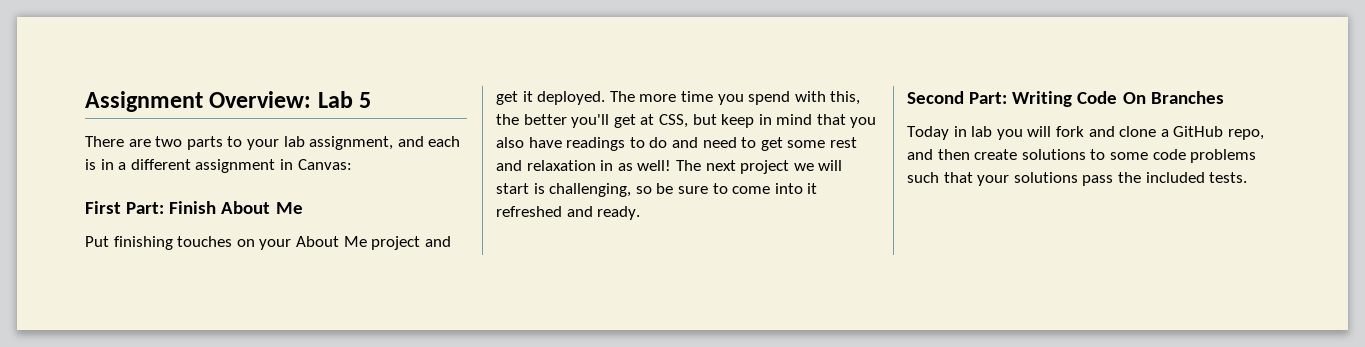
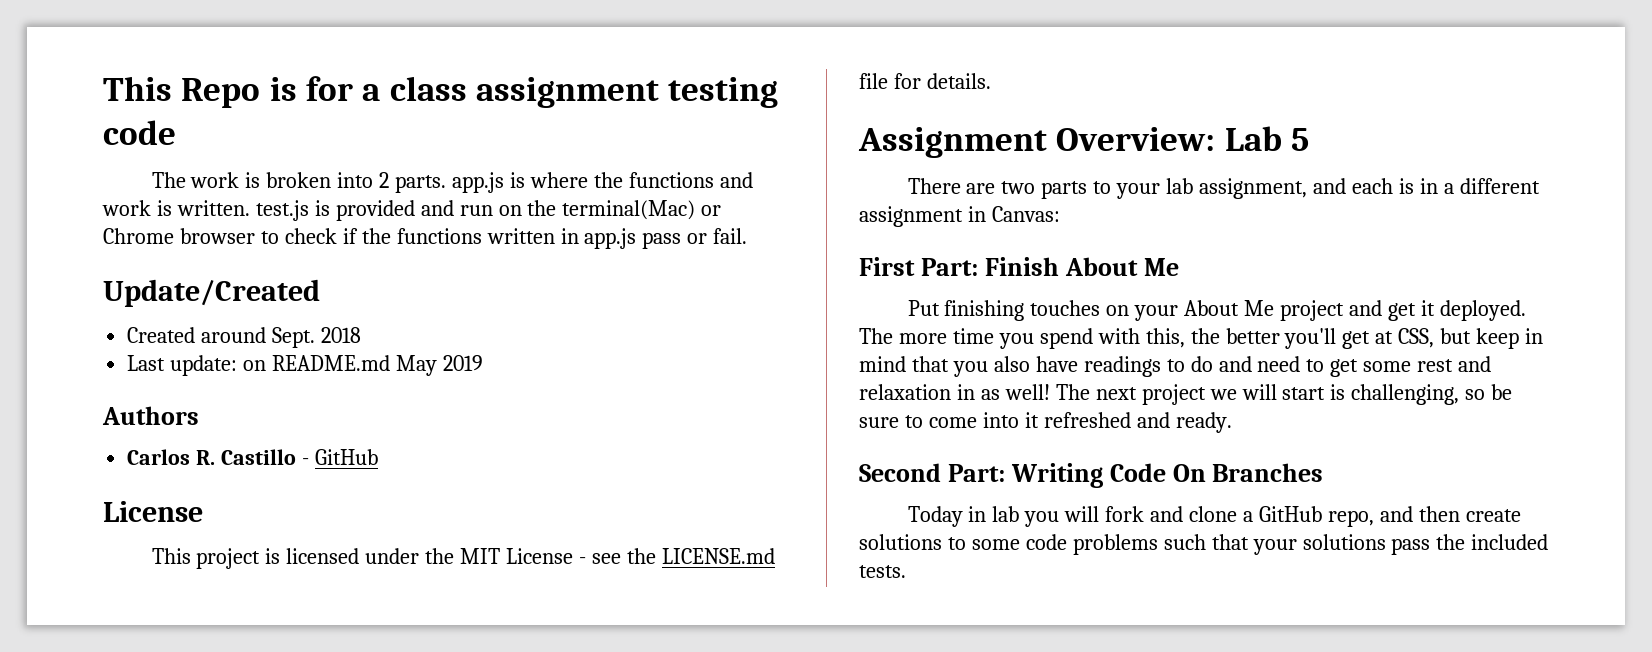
(85, 101) none -> [103,76,779,108] [103,120,176,145] [151,172,753,193] [102,200,722,221] [103,228,748,249] [103,279,320,307] [127,327,362,348] [127,355,483,376] [102,406,199,425] [127,449,378,465] [103,501,203,522] [151,548,775,569] [859,73,991,89] This Repo is for a class assignment testing code // The work is broken into 2 parts. app.js is where the functions and work is written. test.js is provided and run on the terminal(Mac) or Chrome browser to check if the functions written in app.js pass or fail. // Update/Created // Created around Sept. 2018 // Last update: on README.md May 2019 // Authors // Carlos R. Castillo - GitHub // License // This project is licensed under the MIT License - see the LICENSE.md file for details. //

